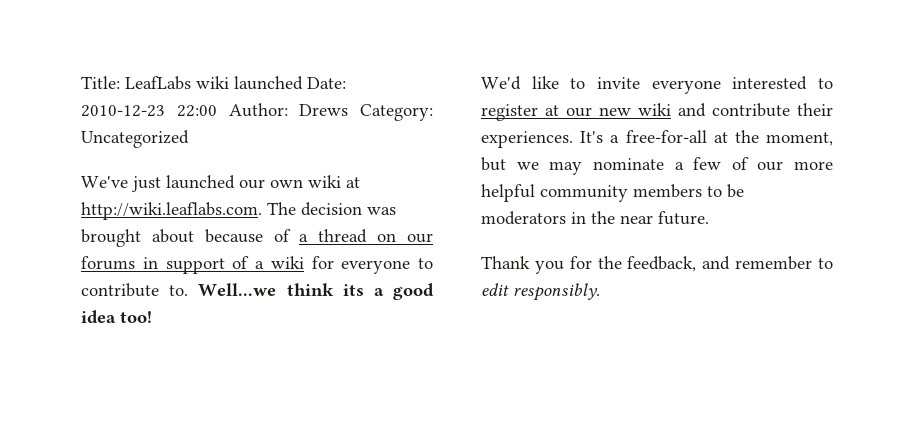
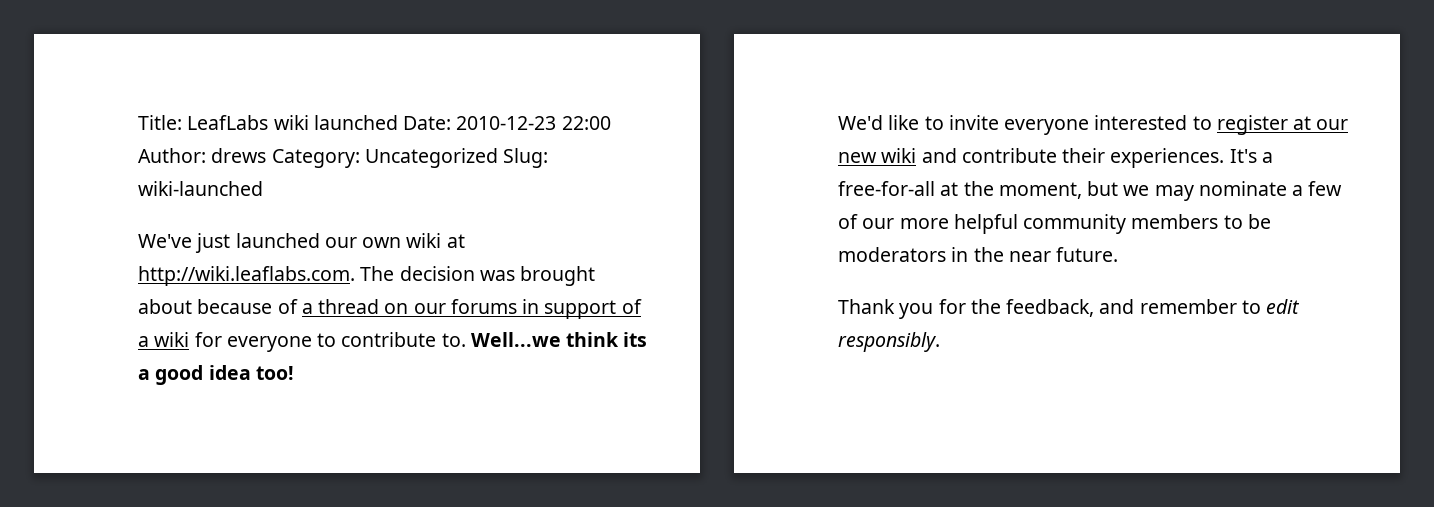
[299,104,349,116] Drews -> [211,148,267,163] drews
(189, 139) none -> [503,148,549,168] [138,181,263,196] Slug: wiki-launched

